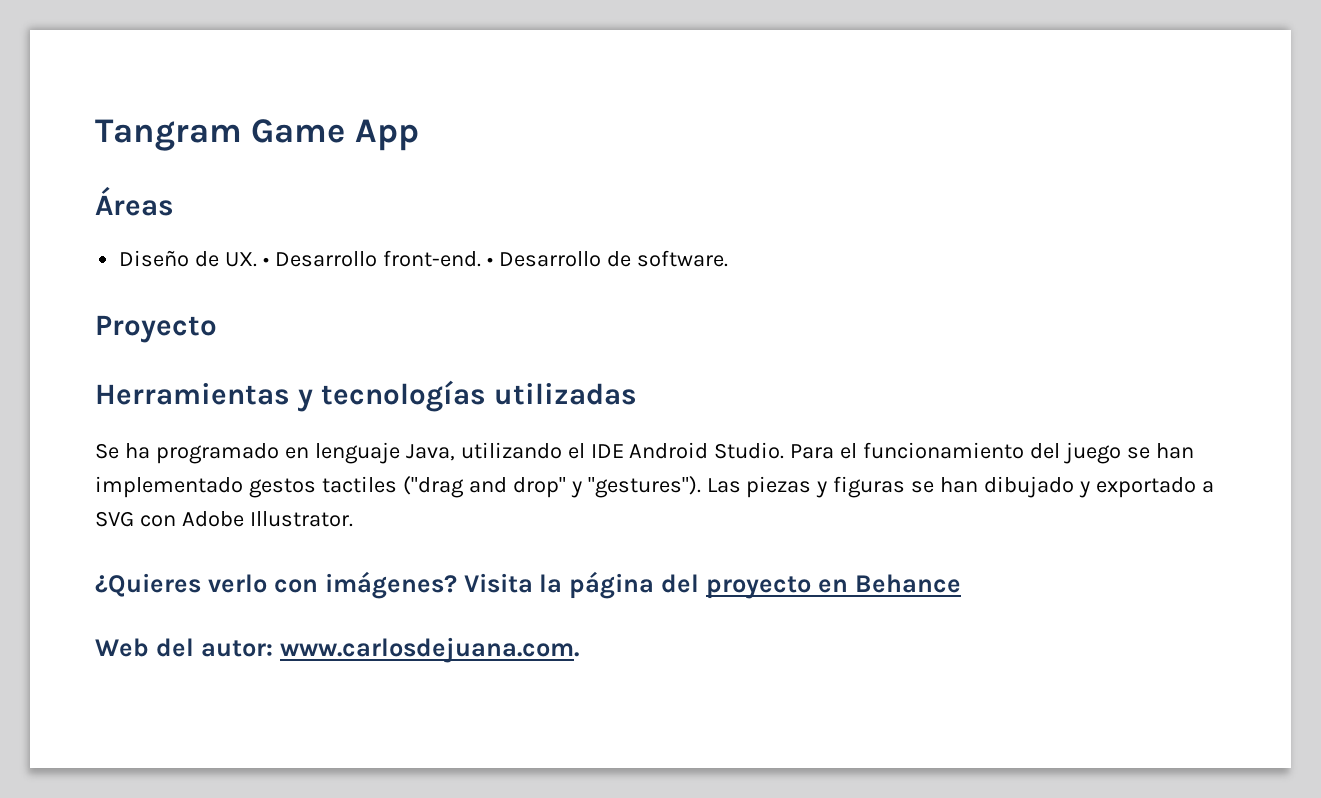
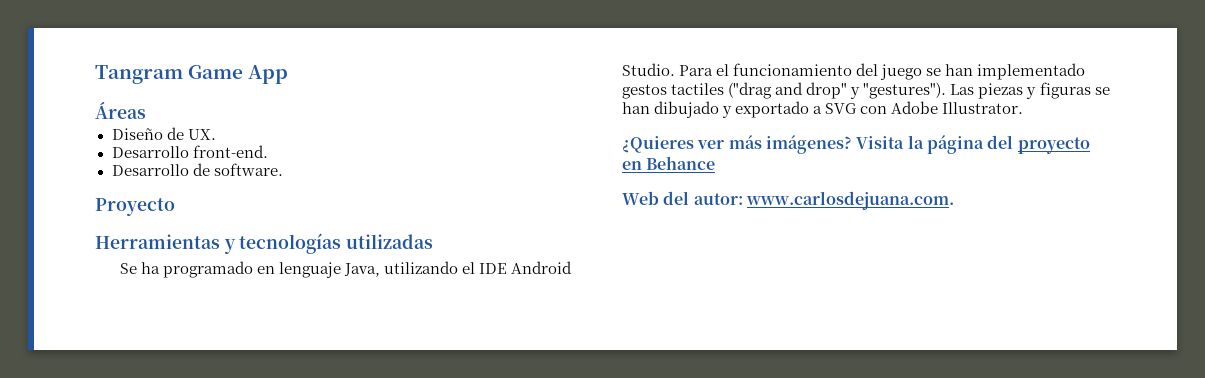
[263,257,270,266] • -> (216, 134) //
[486,257,493,266] • -> (268, 151) //
[207,574,318,593] verlo con -> [697,135,762,149] ver más

